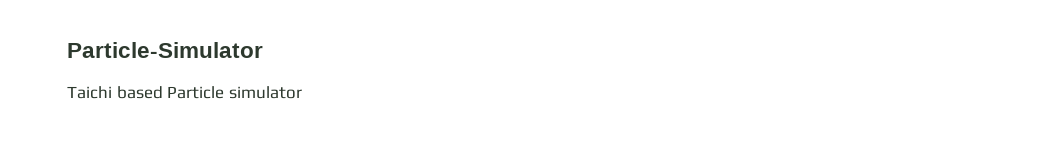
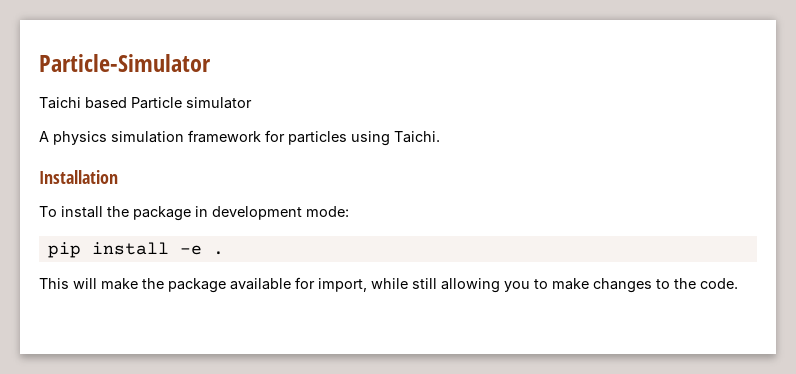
(302, 92) none -> [39,130,440,146] [39,170,118,184] [39,206,349,221] [47,242,224,258] [39,277,738,293] // A physics simulation framework for particles using Taichi. // Installation // To install the package in development mode: // pip install -e . // This will make the package available for import, while still allowing you to make changes to the code.

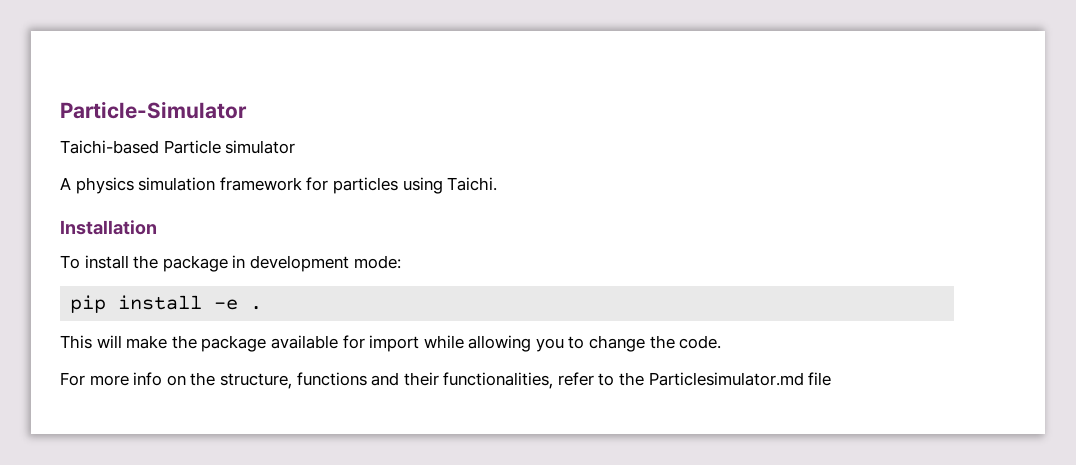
[39,97,127,109] Taichi based -> [60,140,159,154] Taichi-based
[318,278,738,293] import, while still allowing you to make changes to the code. -> [369,335,722,352] [60,372,832,389] import while allowing you to change the code. // For more info on the structure, functions and their functionalities, refer to the Particlesimulator.md file

